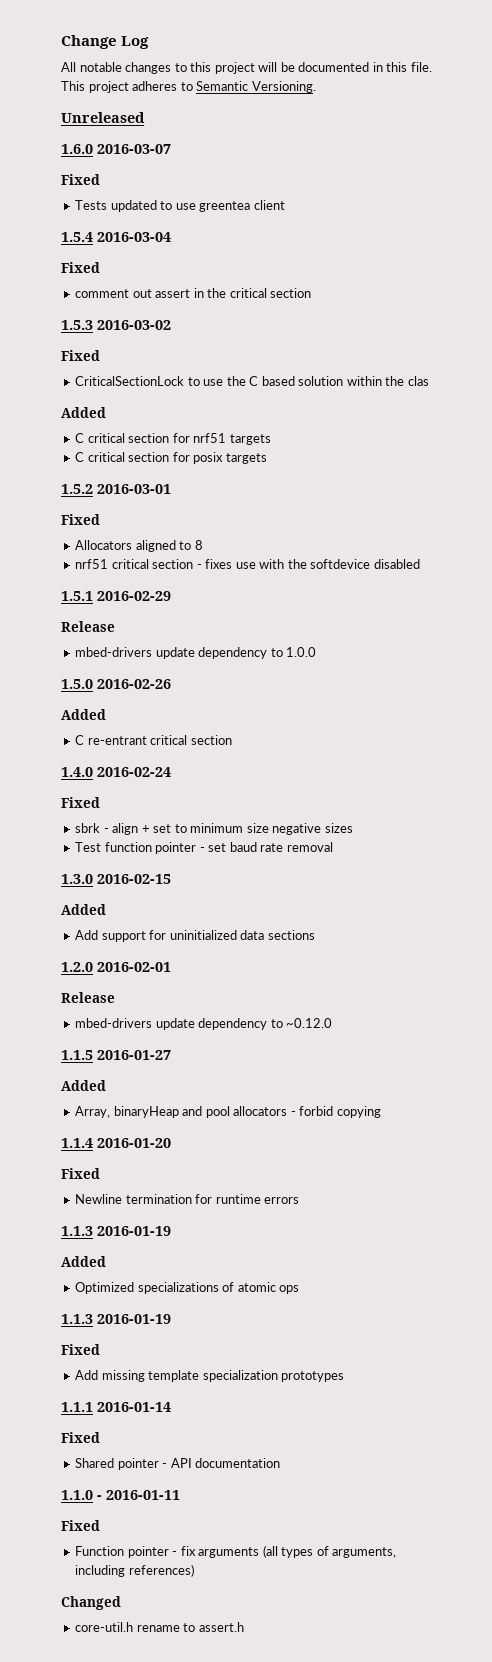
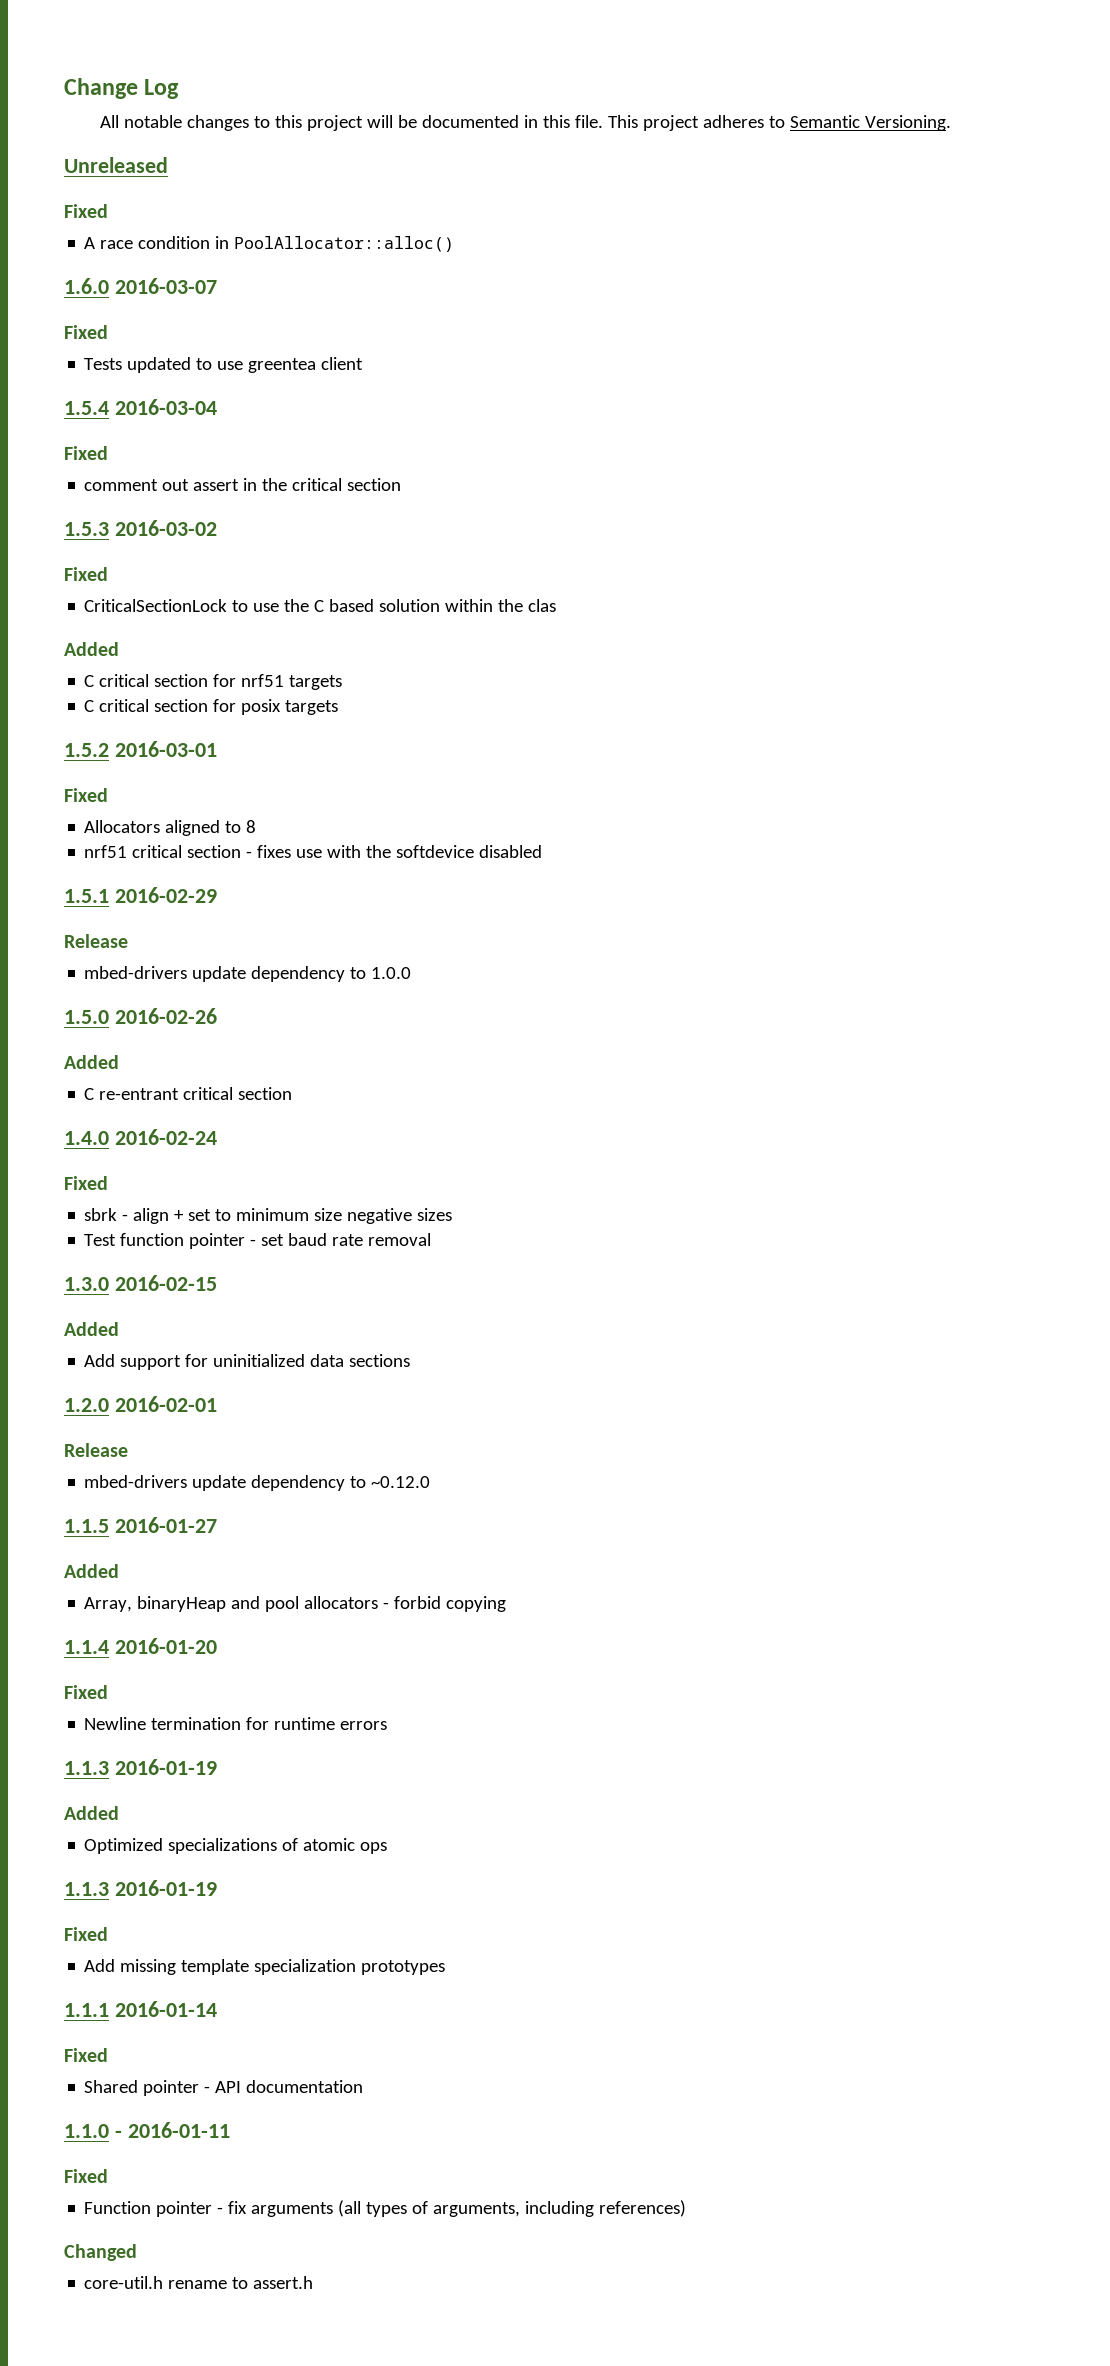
(145, 117) none -> [64,204,108,218] [84,236,455,252] // Fixed // A race condition in PoolAllocator::alloc()

